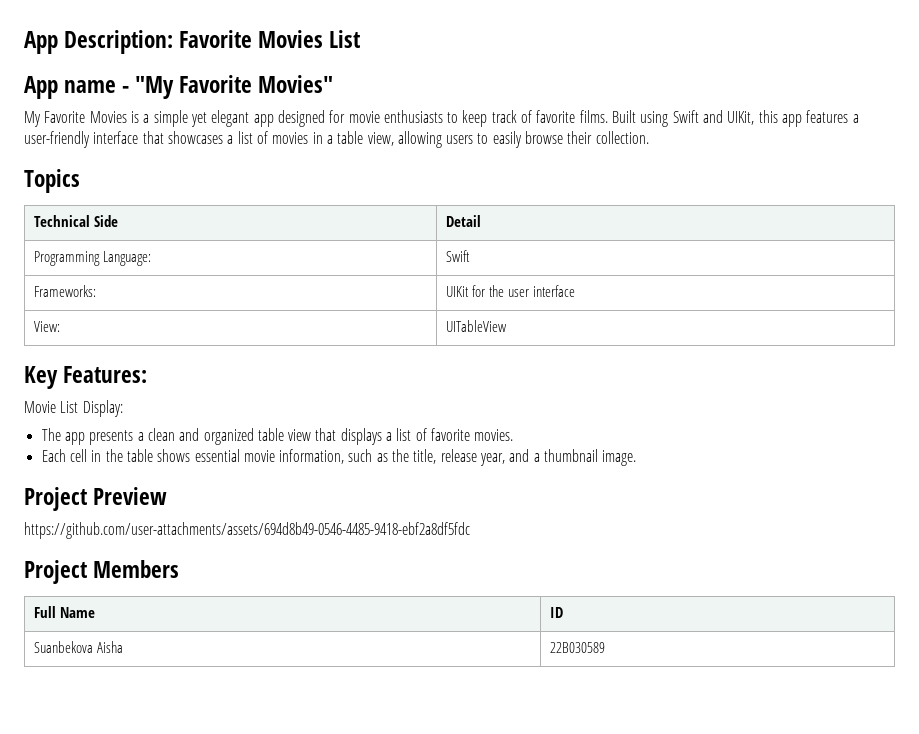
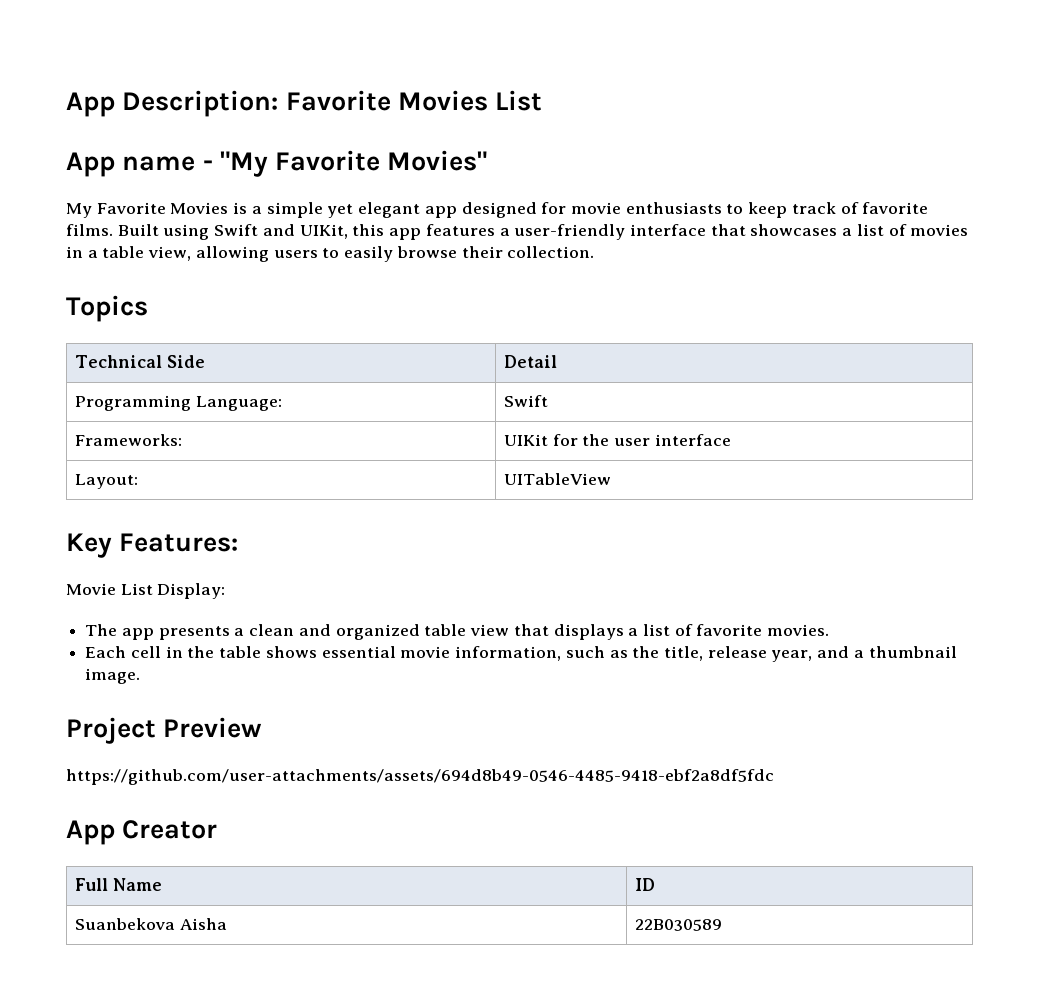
[33,321,60,332] View: -> [75,474,139,489] Layout:
[24,560,180,584] Project Members -> [66,820,218,845] App Creator

